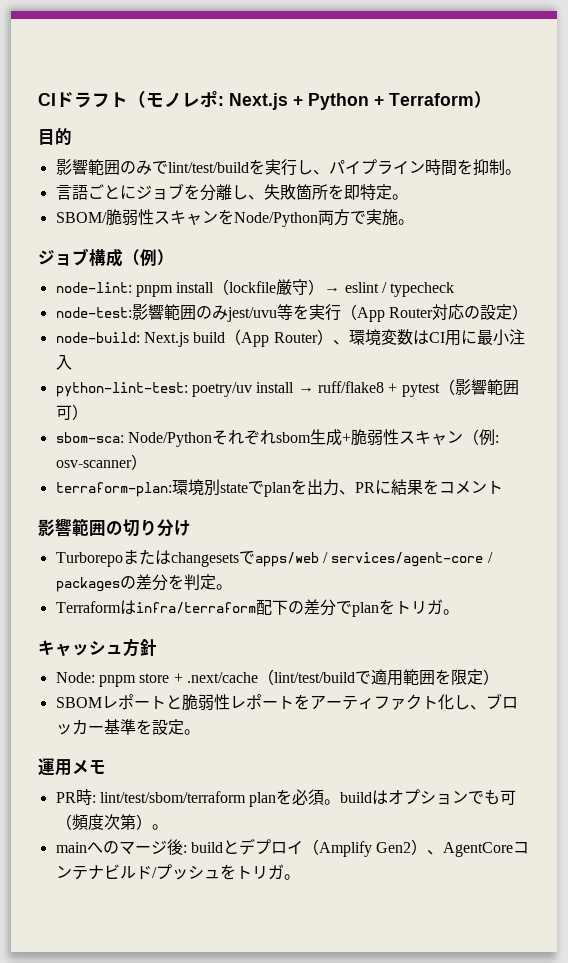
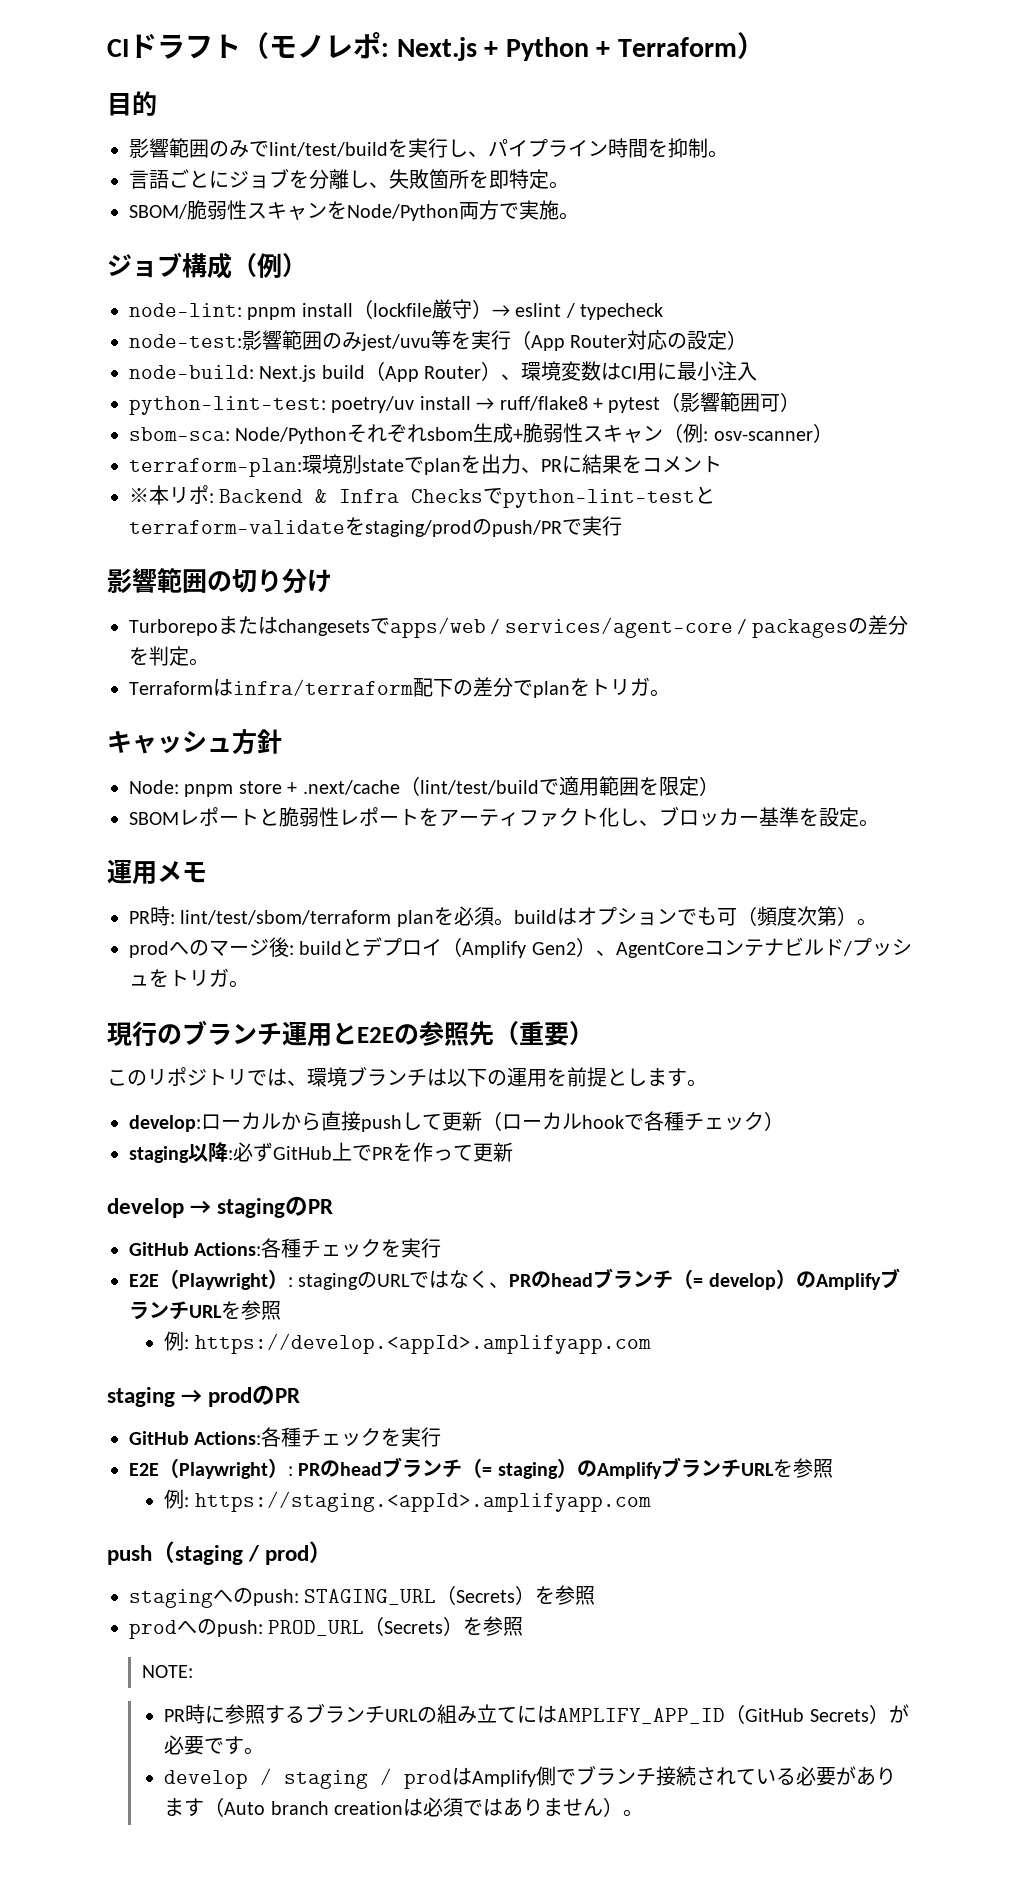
(503, 487) none -> [129,485,716,508] [129,516,622,537] // ※本リポ: Backend & Infra Checksでpython-lint-testとterraform-validateをstaging/prodのpush/PRで実行
[55,842,87,853] main -> [129,941,169,958] prod
(300, 877) none -> [107,1020,594,1047] [107,1066,707,1087] [129,1111,784,1132] [129,1142,513,1163] [107,1196,334,1218] [129,1238,442,1258] [129,1268,900,1290] [129,1300,281,1320] [164,1331,651,1354] [107,1385,301,1407] [129,1427,442,1447] [129,1457,833,1479] [164,1489,651,1512] [107,1541,333,1565] [129,1585,596,1608] [129,1616,524,1639] [142,1665,194,1678] [164,1703,909,1724] [164,1735,265,1755] [164,1765,897,1789] [164,1797,643,1817] // 現行のブランチ運用とE2Eの参照先（重要） // このリポジトリでは、環境ブランチは以下の運用を前提とします。 // develop:ローカルから直接pushして更新（ローカルhookで各種チェック） // staging以降:必ずGitHub上でPRを作って更新 // develop → stagingのPR // GitHub Actions:各種チェックを実行 // E2E（Playwright）: stagingのURLではなく、PRのheadブランチ（= develop）のAmplifyブランチURLを参照 // 例: https://develop.<appId>.amplifyapp.com // staging → prodのPR // GitHub Actions:各種チェックを実行 // E2E（Playwright）: PRのheadブランチ（= staging）のAmplifyブランチURLを参照 // 例: https://staging.<appId>.amplifyapp.com // push（staging / prod） // stagingへのpush: STAGING_URL（Secrets）を参照 // prodへのpush: PROD_URL（Secrets）を参照 // NOTE: // PR時に参照するブランチURLの組み立てにはAMPLIFY_APP_ID（GitHub Secrets）が必要です。 // develop / staging / prodはAmplify側でブランチ接続されている必要があります（Auto branch creationは必須ではありません）。

